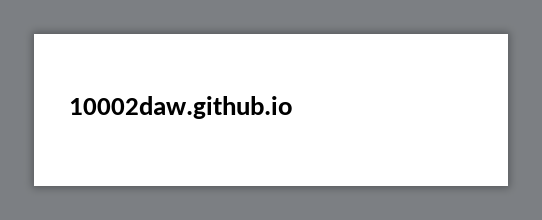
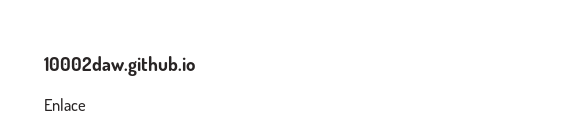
(293, 107) none -> [44,98,86,111] // Enlace

